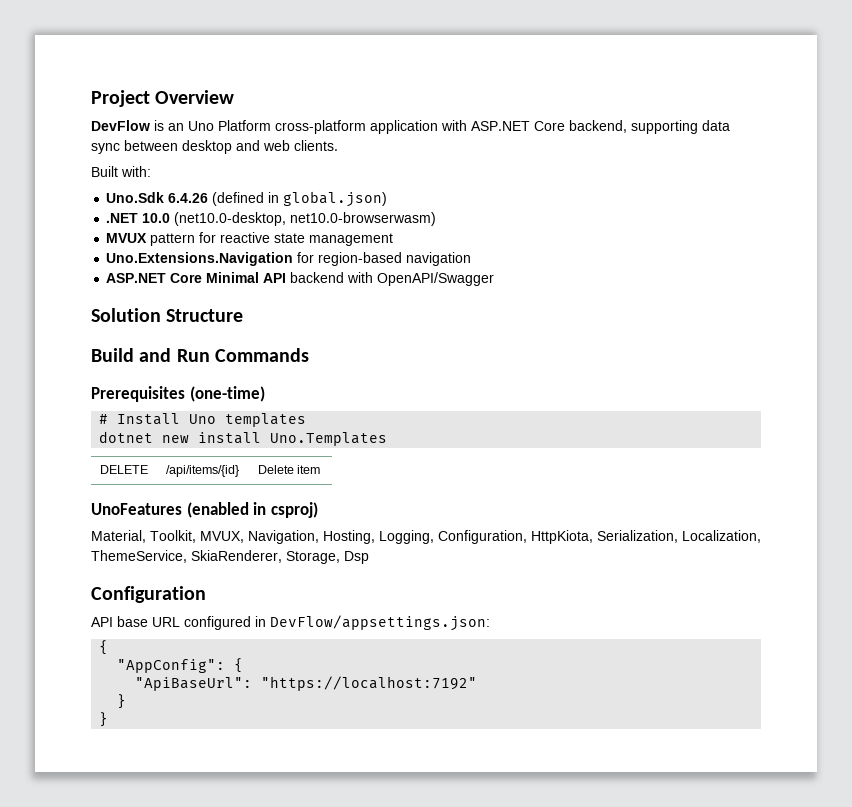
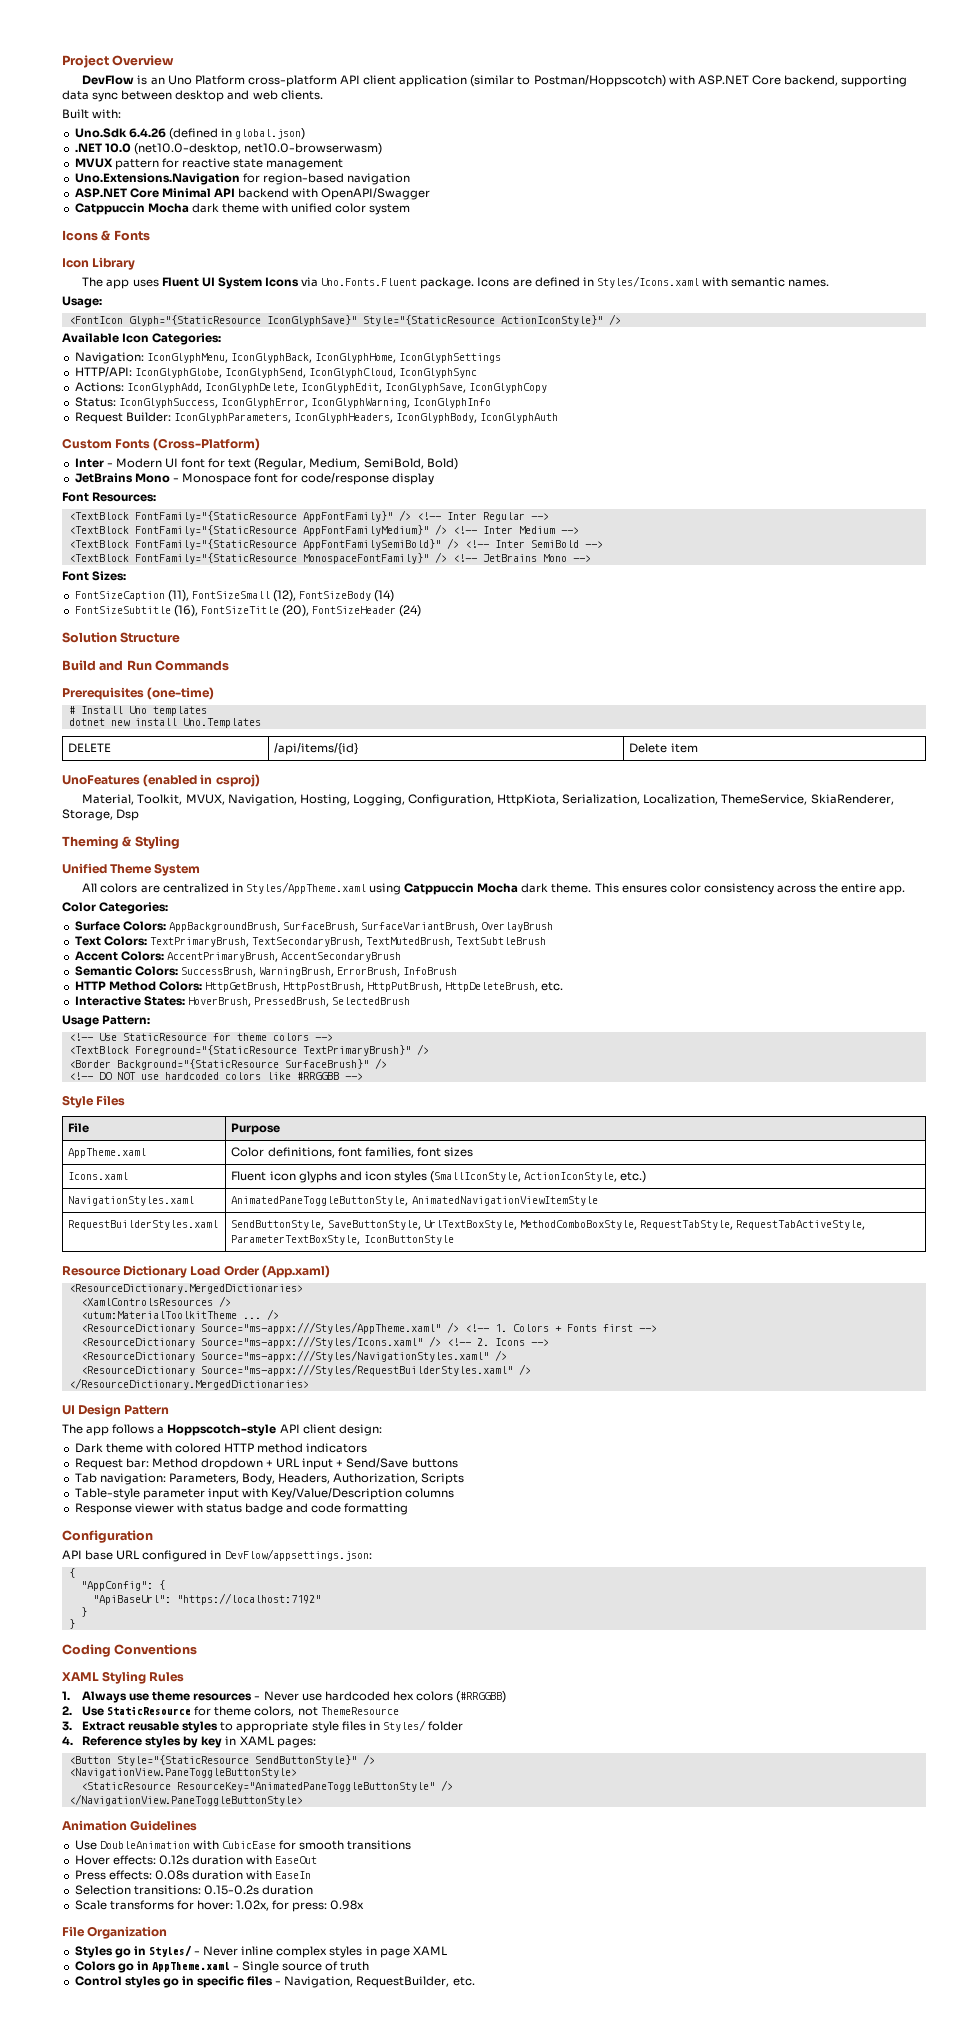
[370,120,438,134] application -> [340,75,666,87] API client application (similar to Postman/Hoppscotch)
(495, 279) none -> [74,203,411,215] [62,230,150,241] [62,257,136,270] [82,276,830,289] [62,296,102,308] [68,314,621,326] [62,333,222,345] [74,352,502,364] [74,367,478,378] [74,382,548,393] [74,397,492,408] [74,412,559,424] [62,438,261,451] [74,458,458,470] [74,473,435,485] [62,492,157,502] [68,510,549,522] [68,524,579,536] [68,538,603,550] [68,552,591,564] [62,571,127,581] [74,590,395,602] [74,605,422,617] // Catppuccin Mocha dark theme with unified color system // Icons & Fonts // Icon Library // The app uses Fluent UI System Icons via Uno.Fonts.Fluent package. Icons are defined in Styles/Icons.xaml with semantic names. // Usage: // <FontIcon Glyph="{StaticResource IconGlyphSave}" Style="{StaticResource ActionIconStyle}" /> // Available Icon Categories: // Navigation: IconGlyphMenu, IconGlyphBack, IconGlyphHome, IconGlyphSettings // HTTP/API: IconGlyphGlobe, IconGlyphSend, IconGlyphCloud, IconGlyphSync // Actions: IconGlyphAdd, IconGlyphDelete, IconGlyphEdit, IconGlyphSave, IconGlyphCopy // Status: IconGlyphSuccess, IconGlyphError, IconGlyphWarning, IconGlyphInfo // Request Builder: IconGlyphParameters, IconGlyphHeaders, IconGlyphBody, IconGlyphAuth // Custom Fonts (Cross-Platform) // Inter - Modern UI font for text (Regular, Medium, SemiBold, Bold) // JetBrains Mono - Monospace font for code/response display // Font Resources: // <TextBlock FontFamily="{StaticResource AppFontFamily}" /> <!-- Inter Regular --> // <TextBlock FontFamily="{StaticResource AppFontFamilyMedium}" /> <!-- Inter Medium --> // <TextBlock FontFamily="{StaticResource AppFontFamilySemiBold}" /> <!-- Inter SemiBold --> // <TextBlock FontFamily="{StaticResource MonospaceFontFamily}" /> <!-- JetBrains Mono --> // Font Sizes: // FontSizeCaption (11), FontSizeSmall (12), FontSizeBody (14) // FontSizeSubtitle (16), FontSizeTitle (20), FontSizeHeader (24)
(369, 557) none -> [62,836,180,849] [62,863,201,876] [82,882,906,895] [62,902,169,914] [74,921,554,932] [74,936,547,947] [74,951,401,962] [74,966,458,977] [74,981,564,992] [74,996,411,1007] [62,1015,151,1027] [68,1033,333,1041] [68,1044,429,1056] [68,1058,387,1070] [68,1072,363,1080] [62,1095,126,1108] [68,1123,90,1133] [231,1123,281,1135] [68,1148,147,1158] [231,1147,473,1158] [68,1172,129,1180] [231,1171,647,1183] [68,1196,195,1206] [231,1196,598,1206] [68,1220,219,1230] [231,1220,865,1230] [231,1235,454,1245] [62,1265,330,1278] [68,1284,303,1294] [80,1296,231,1307] [80,1309,279,1320] [80,1322,657,1334] [80,1336,549,1348] [80,1350,507,1362] [80,1364,531,1376] [68,1378,309,1390] [62,1404,170,1417] [62,1424,382,1436] [74,1443,368,1453] [74,1458,458,1470] [74,1473,465,1485] [74,1488,455,1500] [74,1503,409,1515] // Theming & Styling // Unified Theme System // All colors are centralized in Styles/AppTheme.xaml using Catppuccin Mocha dark theme. This ensures color consistency across the entire app. // Color Categories: // Surface Colors: AppBackgroundBrush, SurfaceBrush, SurfaceVariantBrush, OverlayBrush // Text Colors: TextPrimaryBrush, TextSecondaryBrush, TextMutedBrush, TextSubtleBrush // Accent Colors: AccentPrimaryBrush, AccentSecondaryBrush // Semantic Colors: SuccessBrush, WarningBrush, ErrorBrush, InfoBrush // HTTP Method Colors: HttpGetBrush, HttpPostBrush, HttpPutBrush, HttpDeleteBrush, etc. // Interactive States: HoverBrush, PressedBrush, SelectedBrush // Usage Pattern: // <!-- Use StaticResource for theme colors --> // <TextBlock Foreground="{StaticResource TextPrimaryBrush}" /> // <Border Background="{StaticResource SurfaceBrush}" /> // <!-- DO NOT use hardcoded colors like #RRGGBB --> // Style Files // File | Purpose // AppTheme.xaml | Color definitions, font families, font sizes // Icons.xaml | Fluent icon glyphs and icon styles (SmallIconStyle, ActionIconStyle, etc.) // NavigationStyles.xaml | AnimatedPaneToggleButtonStyle, AnimatedNavigationViewItemStyle // RequestBuilderStyles.xaml | SendButtonStyle, SaveButtonStyle, UrlTextBoxStyle, MethodComboBoxStyle, RequestTabStyle, RequestTabActiveStyle, ParameterTextBoxStyle, IconButtonStyle // Resource Dictionary Load Order (App.xaml) // <ResourceDictionary.MergedDictionaries> // <XamlControlsResources /> // <utum:MaterialToolkitTheme ... /> // <ResourceDictionary Source="ms-appx:///Styles/AppTheme.xaml" /> <!-- 1. Colors + Fonts first --> // <ResourceDictionary Source="ms-appx:///Styles/Icons.xaml" /> <!-- 2. Icons --> // <ResourceDictionary Source="ms-appx:///Styles/NavigationStyles.xaml" /> // <ResourceDictionary Source="ms-appx:///Styles/RequestBuilderStyles.xaml" /> // </ResourceDictionary.MergedDictionaries> // UI Design Pattern // The app follows a Hoppscotch-style API client design: // Dark theme with colored HTTP method indicators // Request bar: Method dropdown + URL input + Send/Save buttons // Tab navigation: Parameters, Body, Headers, Authorization, Scripts // Table-style parameter input with Key/Value/Description columns // Response viewer with status badge and code formatting
(109, 719) none -> [62,1644,198,1657] [62,1671,185,1684] [62,1691,507,1703] [62,1706,399,1717] [62,1720,463,1733] [62,1736,316,1748] [68,1754,375,1766] [68,1768,297,1778] [80,1780,453,1792] [68,1794,303,1806] [62,1820,198,1831] [74,1840,412,1850] [74,1855,318,1865] [74,1870,312,1880] [74,1885,313,1895] [74,1900,365,1912] [62,1926,168,1939] [74,1945,447,1958] [74,1961,370,1973] [74,1976,475,1988] // Coding Conventions // XAML Styling Rules // 1. Always use theme resources - Never use hardcoded hex colors (#RRGGBB) // 2. Use StaticResource for theme colors, not ThemeResource // 3. Extract reusable styles to appropriate style files in Styles/ folder // 4. Reference styles by key in XAML pages: // <Button Style="{StaticResource SendButtonStyle}" /> // <NavigationView.PaneToggleButtonStyle> // <StaticResource ResourceKey="AnimatedPaneToggleButtonStyle" /> // </NavigationView.PaneToggleButtonStyle> // Animation Guidelines // Use DoubleAnimation with CubicEase for smooth transitions // Hover effects: 0.12s duration with EaseOut // Press effects: 0.08s duration with EaseIn // Selection transitions: 0.15-0.2s duration // Scale transforms for hover: 1.02x, for press: 0.98x // File Organization // Styles go in Styles/ - Never inline complex styles in page XAML // Colors go in AppTheme.xaml - Single source of truth // Control styles go in specific files - Navigation, RequestBuilder, etc.

